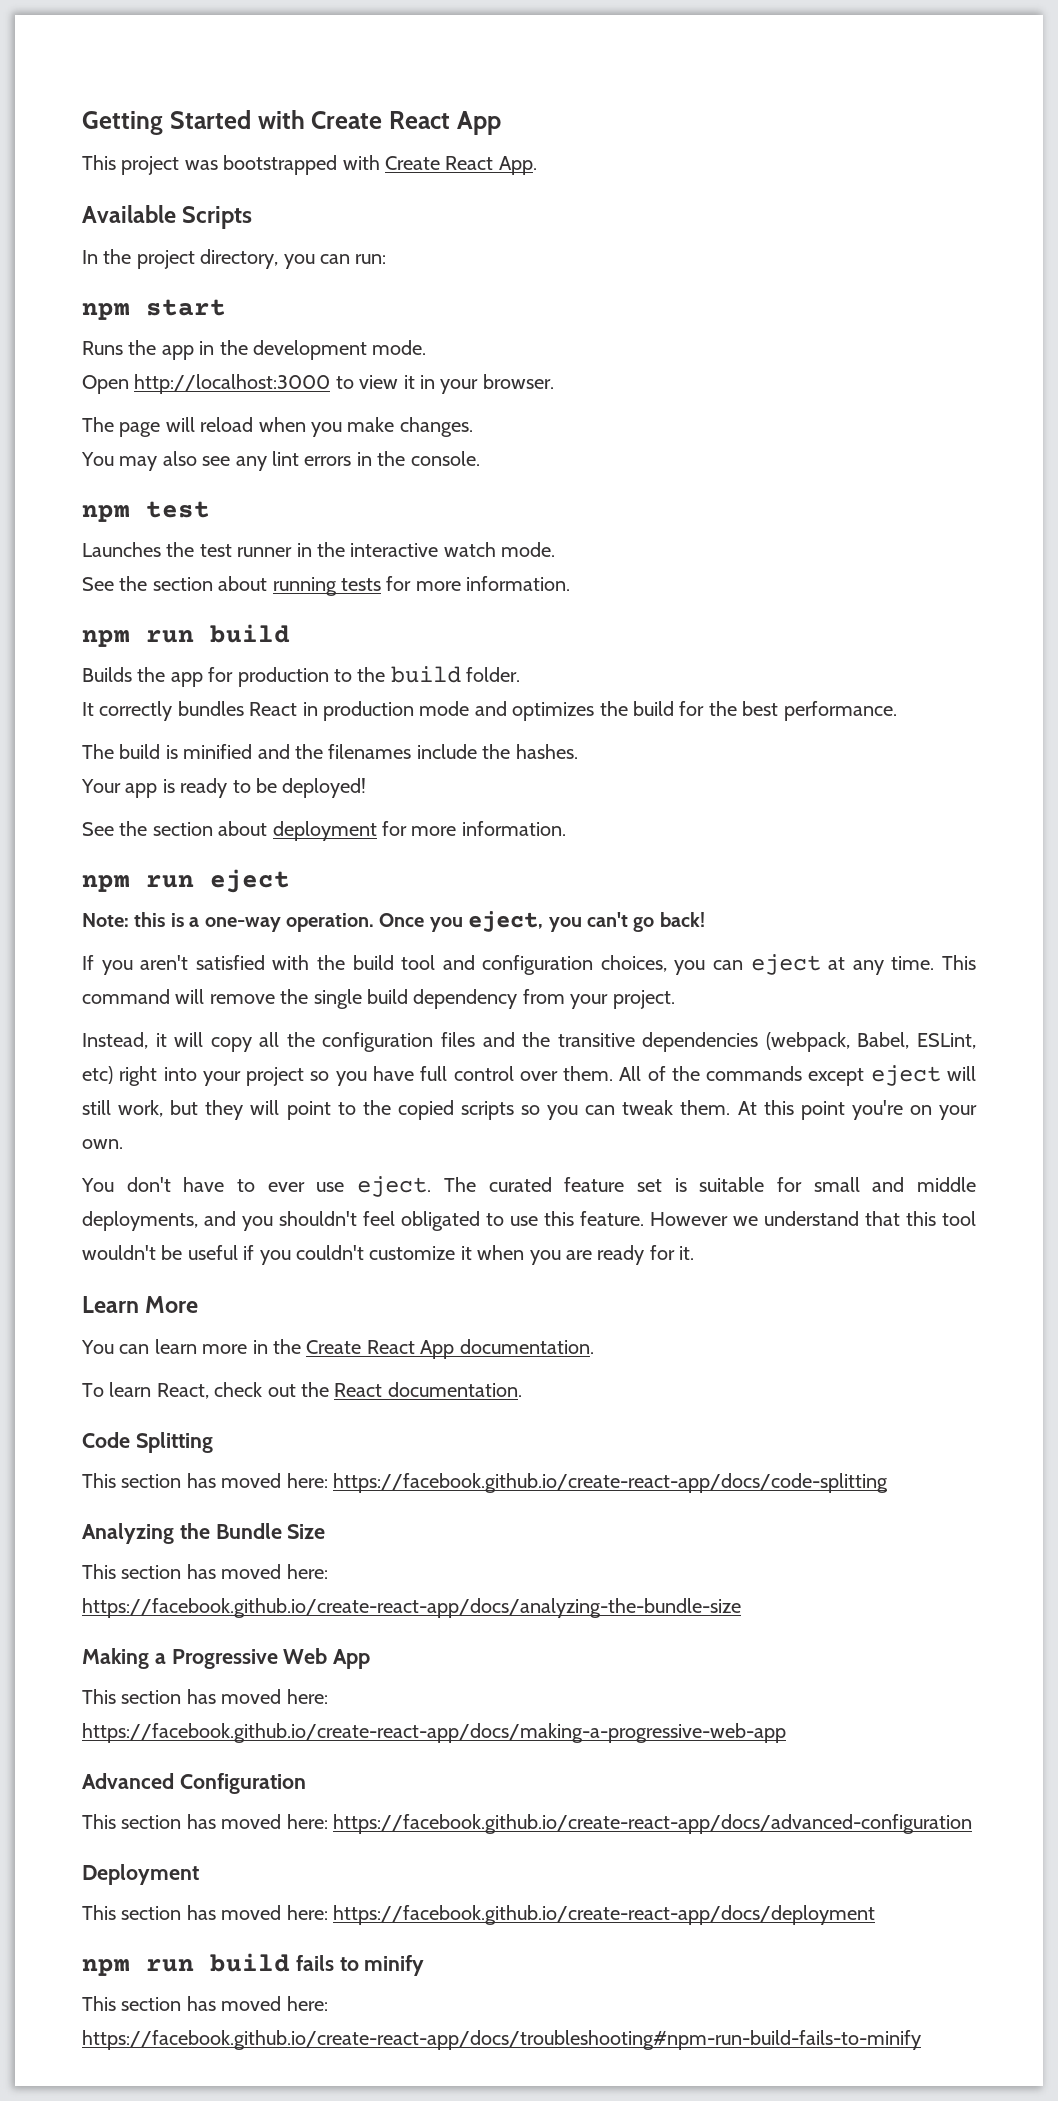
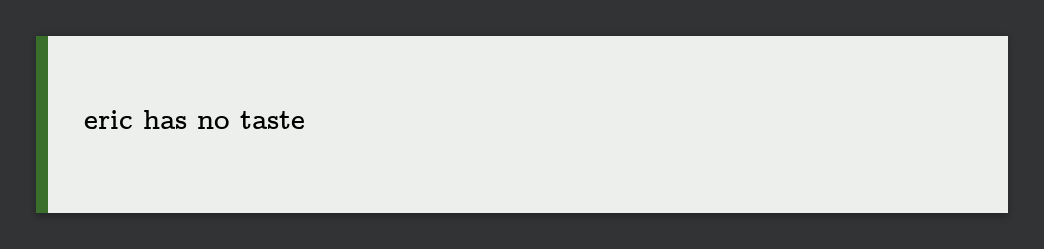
[82,110,501,135] [82,155,537,175] [82,205,253,229] [82,249,387,269] [82,299,226,320] [82,340,427,360] [82,374,554,394] [82,417,473,437] [81,451,480,471] [82,501,210,522] [82,542,556,557] [82,576,571,596] [82,624,290,647] [82,666,521,687] [82,701,897,721] [82,744,578,759] [81,778,367,798] [82,821,566,841] [82,869,290,893] [82,911,705,932] [82,954,977,975] [82,989,675,1009] [82,1032,976,1052] [82,1065,977,1086] [82,1100,978,1120] [82,1139,123,1149] [81,1176,976,1197] [82,1211,976,1231] [82,1245,695,1265] [82,1296,199,1313] [81,1339,594,1359] [82,1382,522,1399] [82,1432,213,1453] [82,1473,888,1493] [82,1523,326,1544] [82,1564,328,1579] [82,1598,741,1618] [82,1648,371,1669] [82,1689,328,1704] [82,1723,786,1743] [82,1773,306,1794] [82,1814,972,1834] [82,1864,199,1885] [82,1905,875,1925] [82,1953,425,1976] [82,1996,328,2011] [82,2030,921,2050] Getting Started with Create React App // This project was bootstrapped with Create React App. // Available Scripts // In the project directory, you can run: // npm start // Runs the app in the development mode. // Open http://localhost:3000 to view it in your browser. // The page will reload when you make changes. // You may also see any lint errors in the console. // npm test // Launches the test runner in the interactive watch mode. // See the section about running tests for more information. // npm run build // Builds the app for production to the build folder. // It correctly bundles React in production mode and optimizes the build for the best performance. // The build is minified and the filenames include the hashes. // Your app is ready to be deployed! // See the section about deployment for more information. // npm run eject // Note: this is a one-way operation. Once you eject, you can't go back! // If you aren't satisfied with the build tool and configuration choices, you can eject at any time. This command will remove the single build dependency from your project. // Instead, it will copy all the configuration files and the transitive dependencies (webpack, Babel, ESLint, etc) right into your project so you have full control over them. All of the commands except eject will still work, but they will point to the copied scripts so you can tweak them. At this point you're on your own. // You don't have to ever use eject. The curated feature set is suitable for small and middle deployments, and you shouldn't feel obligated to use this feature. However we understand that this tool wouldn't be useful if you couldn't customize it when you are ready for it. // Learn More // You can learn more in the Create React App documentation. // To learn React, check out the React documentation. // Code Splitting // This section has moved here: https://facebook.github.io/create-react-app/docs/code-splitting // Analyzing the Bundle Size // This section has moved here: https://facebook.github.io/create-react-app/docs/analyzing-the-bundle-size // Making a Progressive Web App // This section has moved here: https://facebook.github.io/create-react-app/docs/making-a-progressive-web-app // Advanced Configuration // This section has moved here: https://facebook.github.io/create-react-app/docs/advanced-configuration // Deployment // This section has moved here: https://facebook.github.io/create-react-app/docs/deployment // npm run build fails to minify // This section has moved here: https://facebook.github.io/create-react-app/docs/troubleshooting#npm-run-build-fails-to-minify -> [84,110,305,129] eric has no taste

